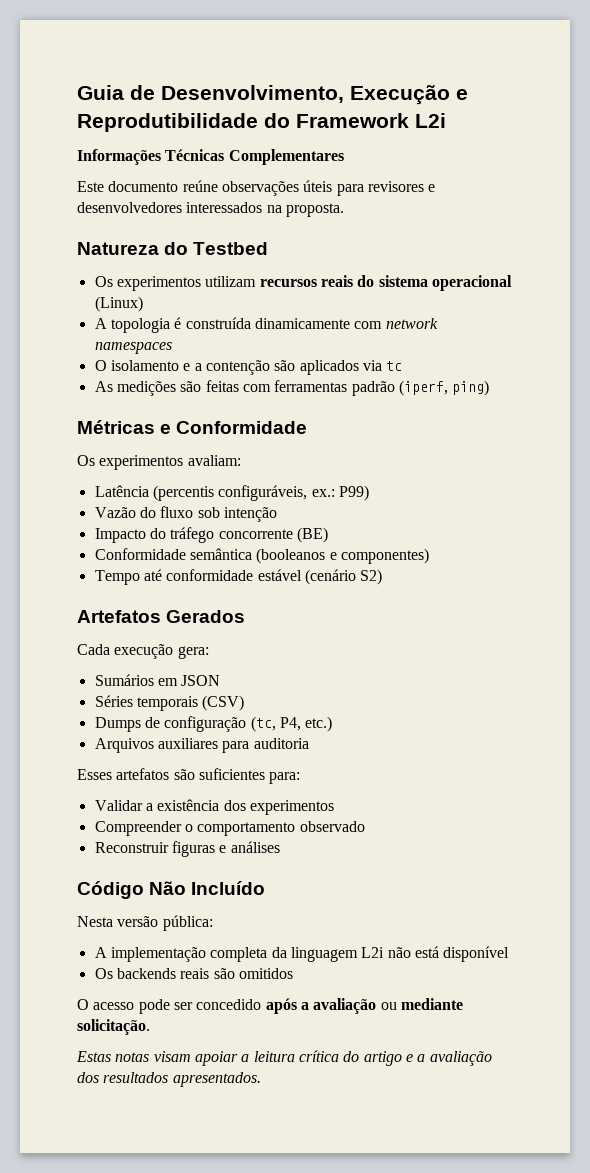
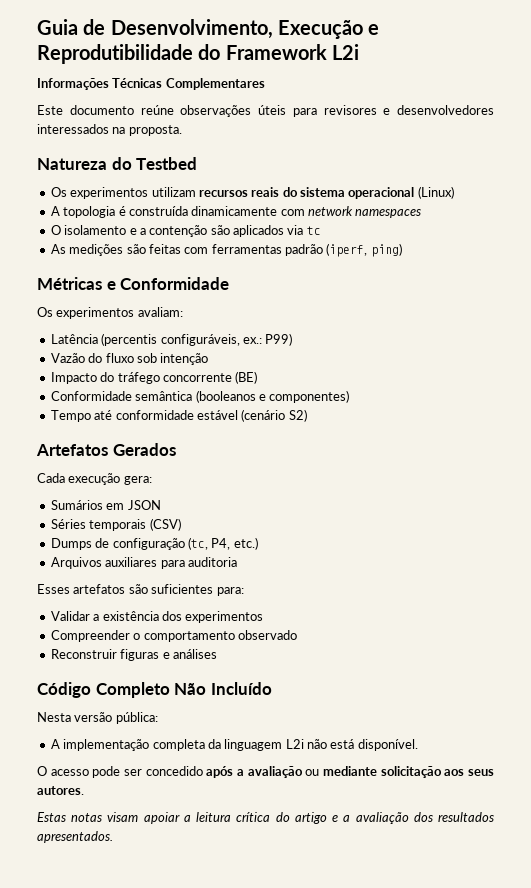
(144, 890) none -> [95,682,170,698] Completo
[443,946,510,962] [94,968,293,979] disponível // Os backends reais são omitidos -> [357,739,418,751] disponível.
[77,1019,150,1035] solicitação. -> [380,766,495,778] [37,786,84,795] solicitação aos seus autores.

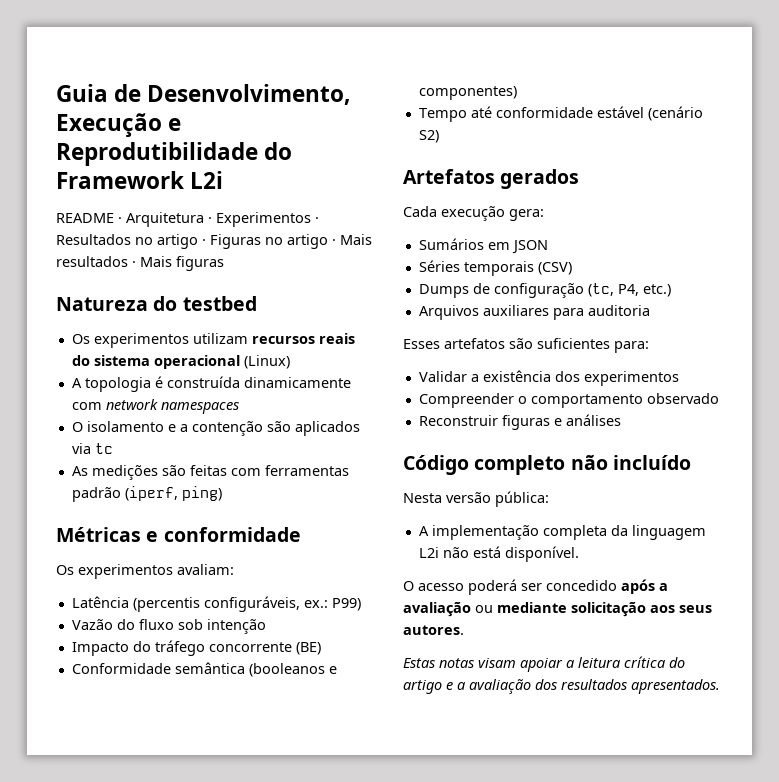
[37,78,265,90] [37,105,494,117] [37,124,182,136] Informações Técnicas Complementares // Este documento reúne observações úteis para revisores e desenvolvedores interessados na proposta. -> [56,212,319,227] [56,234,372,249] [56,256,224,271] README · Arquitetura · Experimentos · Resultados no artigo · Figuras no artigo · Mais resultados · Mais figuras
[136,157,198,170] Testbed -> [182,296,257,311] testbed
[120,277,230,290] Conformidade -> [163,527,301,542] conformidade
[112,443,176,456] Gerados -> [500,169,580,189] gerados
[95,682,272,698] Completo Não Incluído -> [474,455,691,475] completo não incluído
[92,766,121,778] pode -> [468,579,517,595] poderá

